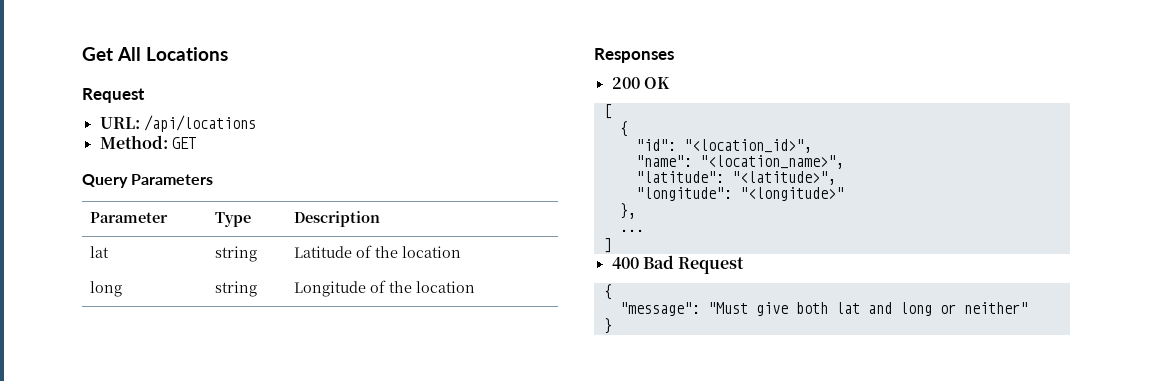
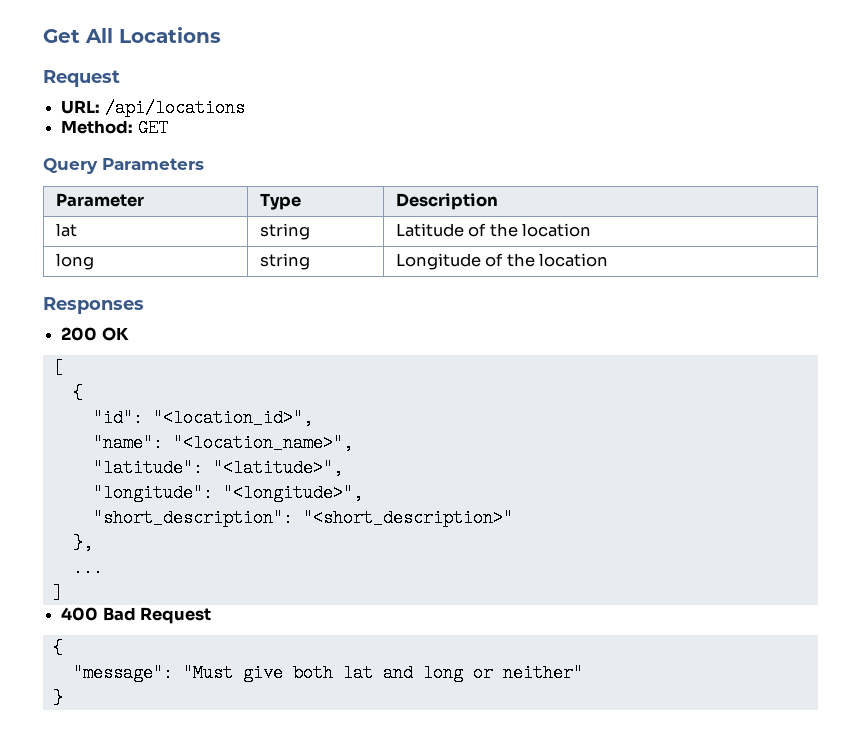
[739,187,844,201] "<longitude>" -> [222,484,363,502] [92,509,513,527] "<longitude>", // "short_description": "<short_description>"

